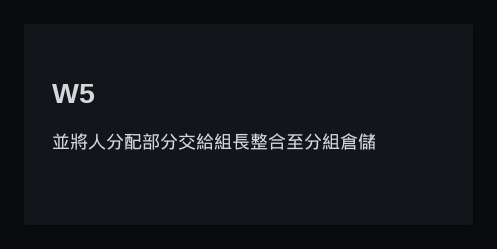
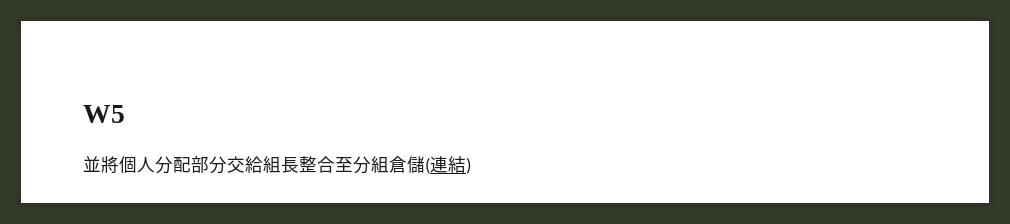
(88, 141) none -> [119,156,137,173] 個
(376, 141) none -> [425,156,471,174] (連結)

